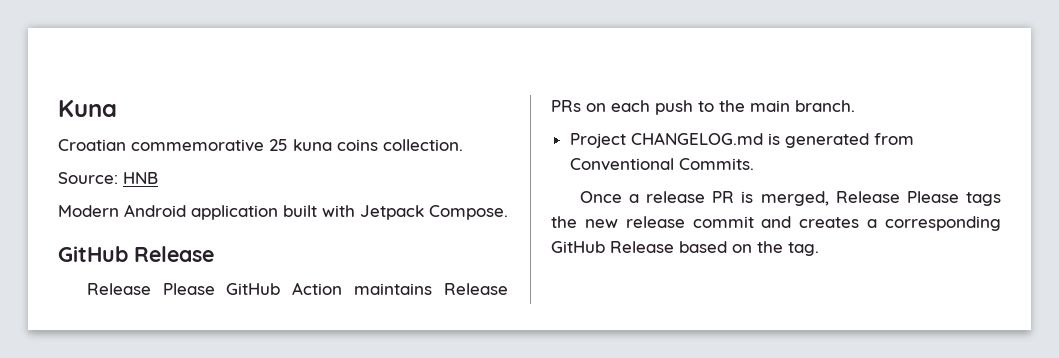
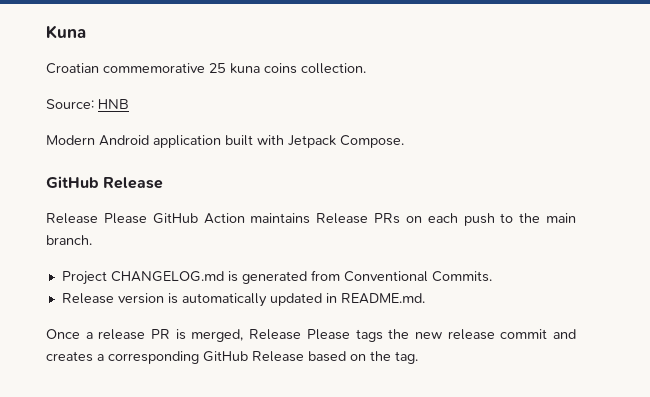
(754, 164) none -> [61,293,425,307] // Release version is automatically updated in README.md.

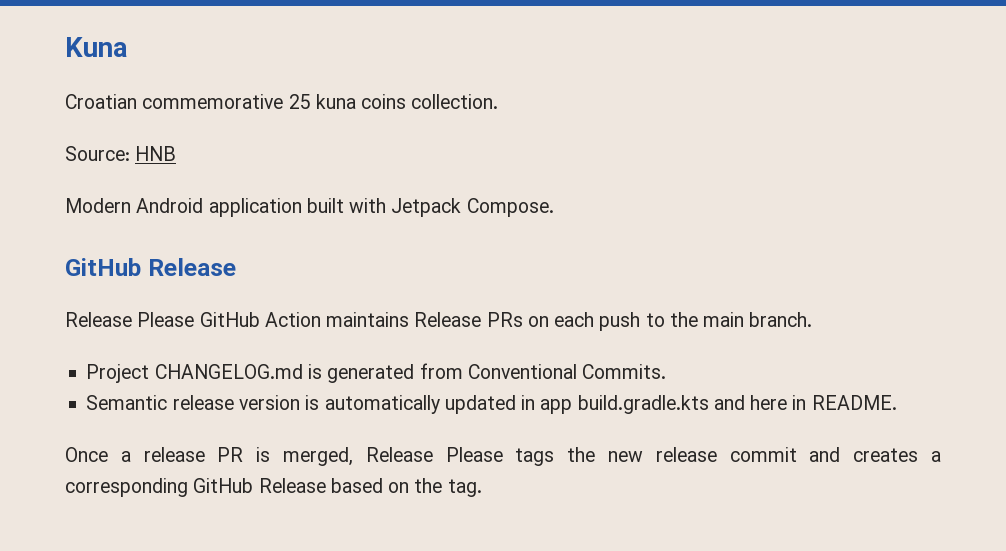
[61,293,114,304] Release -> [86,395,234,410] Semantic release
[340,293,425,304] README.md. -> [540,395,897,414] app build.gradle.kts and here in README.

